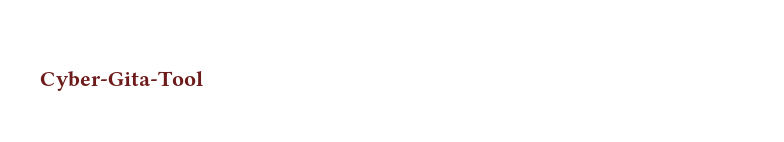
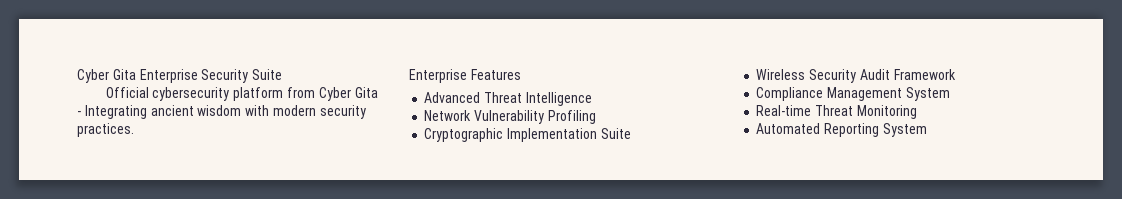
[40,71,203,91] Cyber-Gita-Tool -> [77,69,283,83] [105,87,378,101] [77,105,366,119] [77,123,134,137] [409,69,521,83] [424,92,592,106] [424,110,596,124] [424,128,631,142] [756,69,956,83] [756,87,950,101] [756,105,917,119] [756,123,927,137] Cyber Gita Enterprise Security Suite // Official cybersecurity platform from Cyber Gita - Integrating ancient wisdom with modern security practices. // Enterprise Features // Advanced Threat Intelligence // Network Vulnerability Profiling // Cryptographic Implementation Suite // Wireless Security Audit Framework // Compliance Management System // Real-time Threat Monitoring // Automated Reporting System

